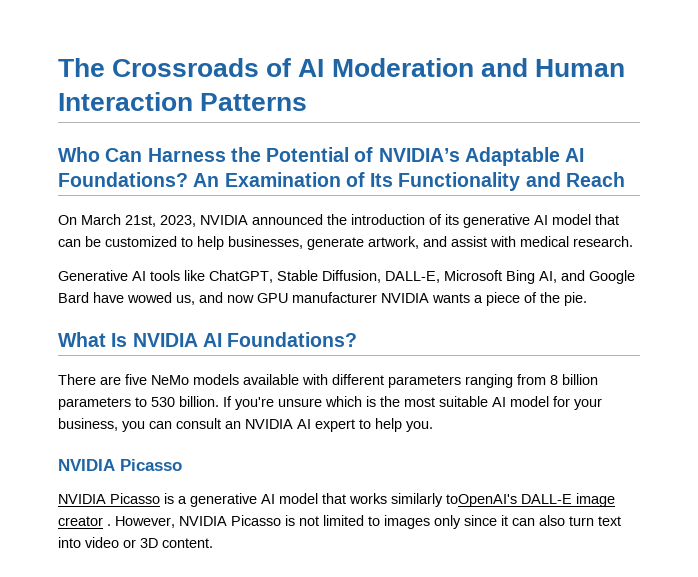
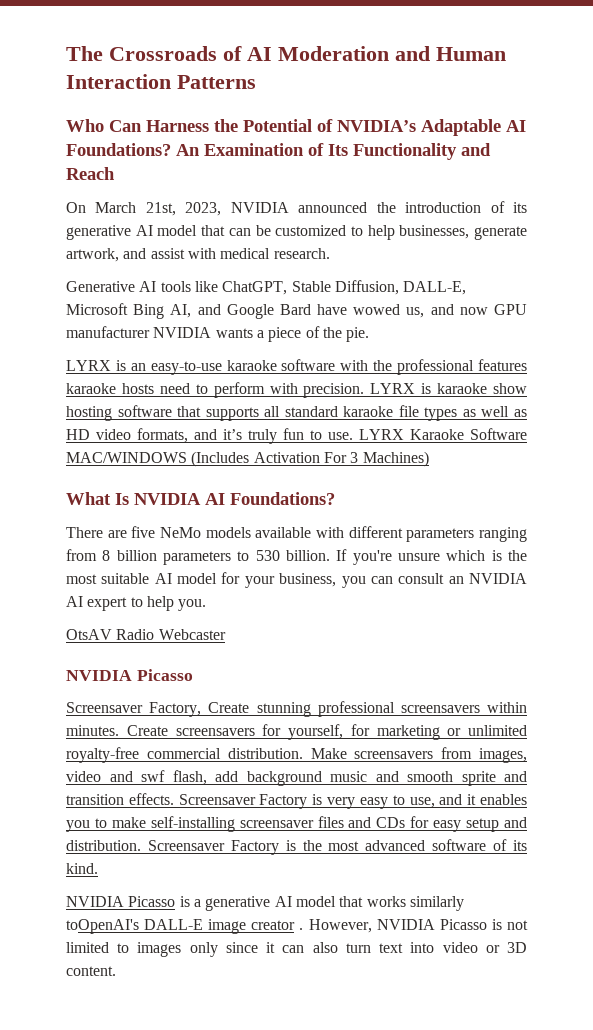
(587, 299) none -> [66,359,528,375] [66,382,527,398] [66,405,528,421] [66,428,527,444] [66,451,429,467] // LYRX is an easy-to-use karaoke software with the professional features karaoke hosts need to perform with precision. LYRX is karaoke show hosting software that supports all standard karaoke file types as well as HD video formats, and it’s truly fun to use. LYRX Karaoke Software MAC/WINDOWS (Includes Activation For 3 Machines)
[58,459,182,471] // NVIDIA Picasso -> [66,629,226,640] [66,669,193,681] [66,701,528,717] [66,724,527,740] [66,747,527,763] [66,770,527,786] [66,793,527,809] [66,816,528,832] [66,839,528,855] [66,863,98,874] // OtsAV Radio Webcaster // NVIDIA Picasso // Screensaver Factory, Create stunning professional screensavers within minutes. Create screensavers for yourself, for marketing or unlimited royalty-free commercial distribution. Make screensavers from images, video and swf flash, add background music and smooth sprite and transition effects. Screensaver Factory is very easy to use, and it enables you to make self-installing screensaver files and CDs for easy setup and distribution. Screensaver Factory is the most advanced software of its kind.

